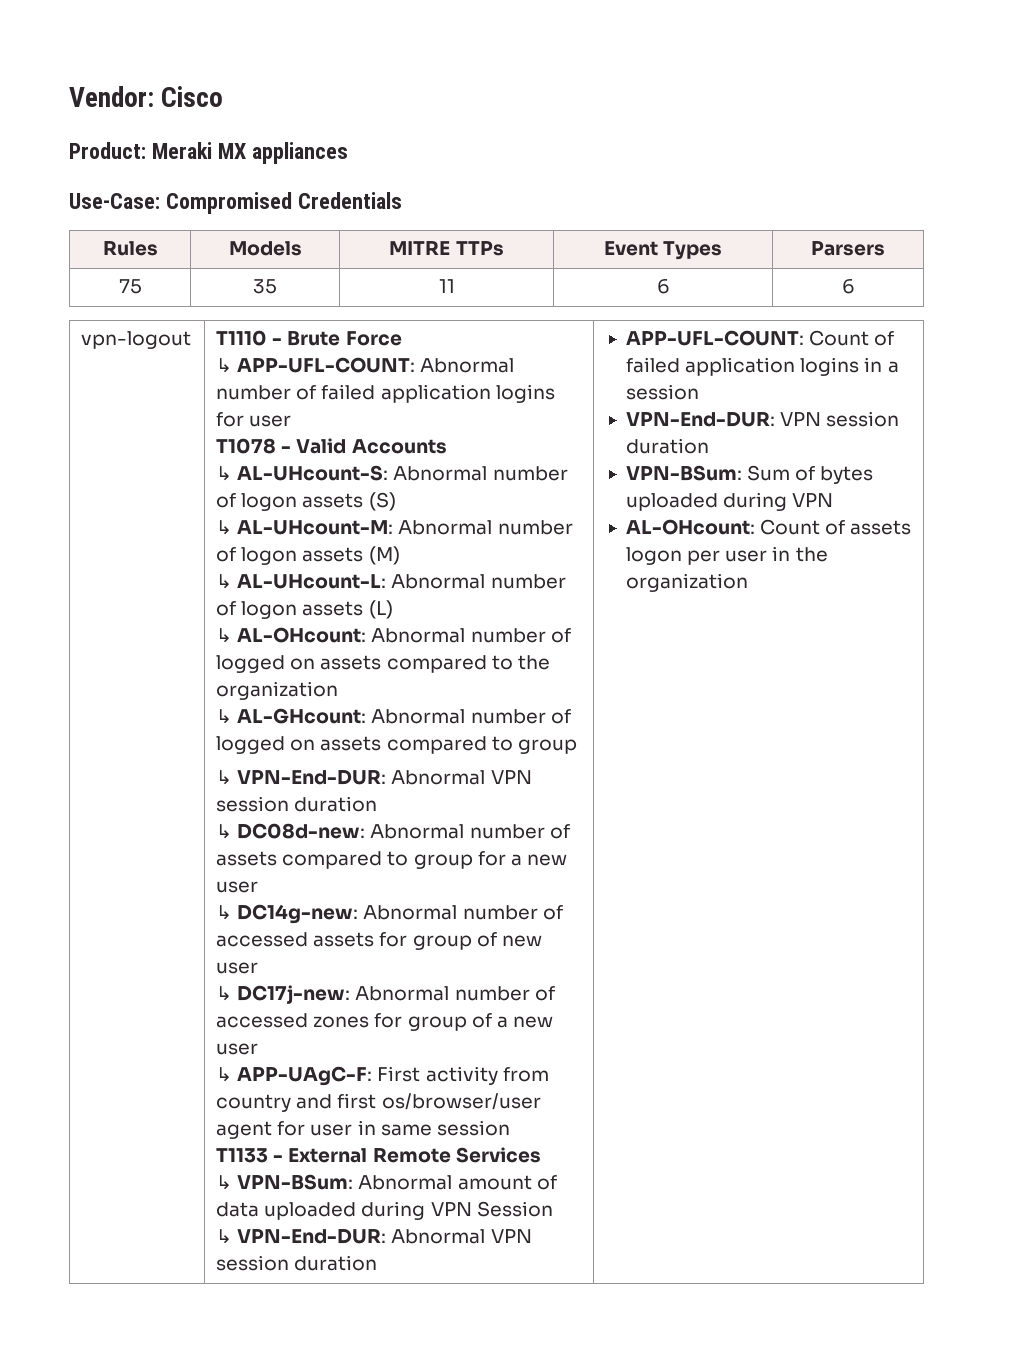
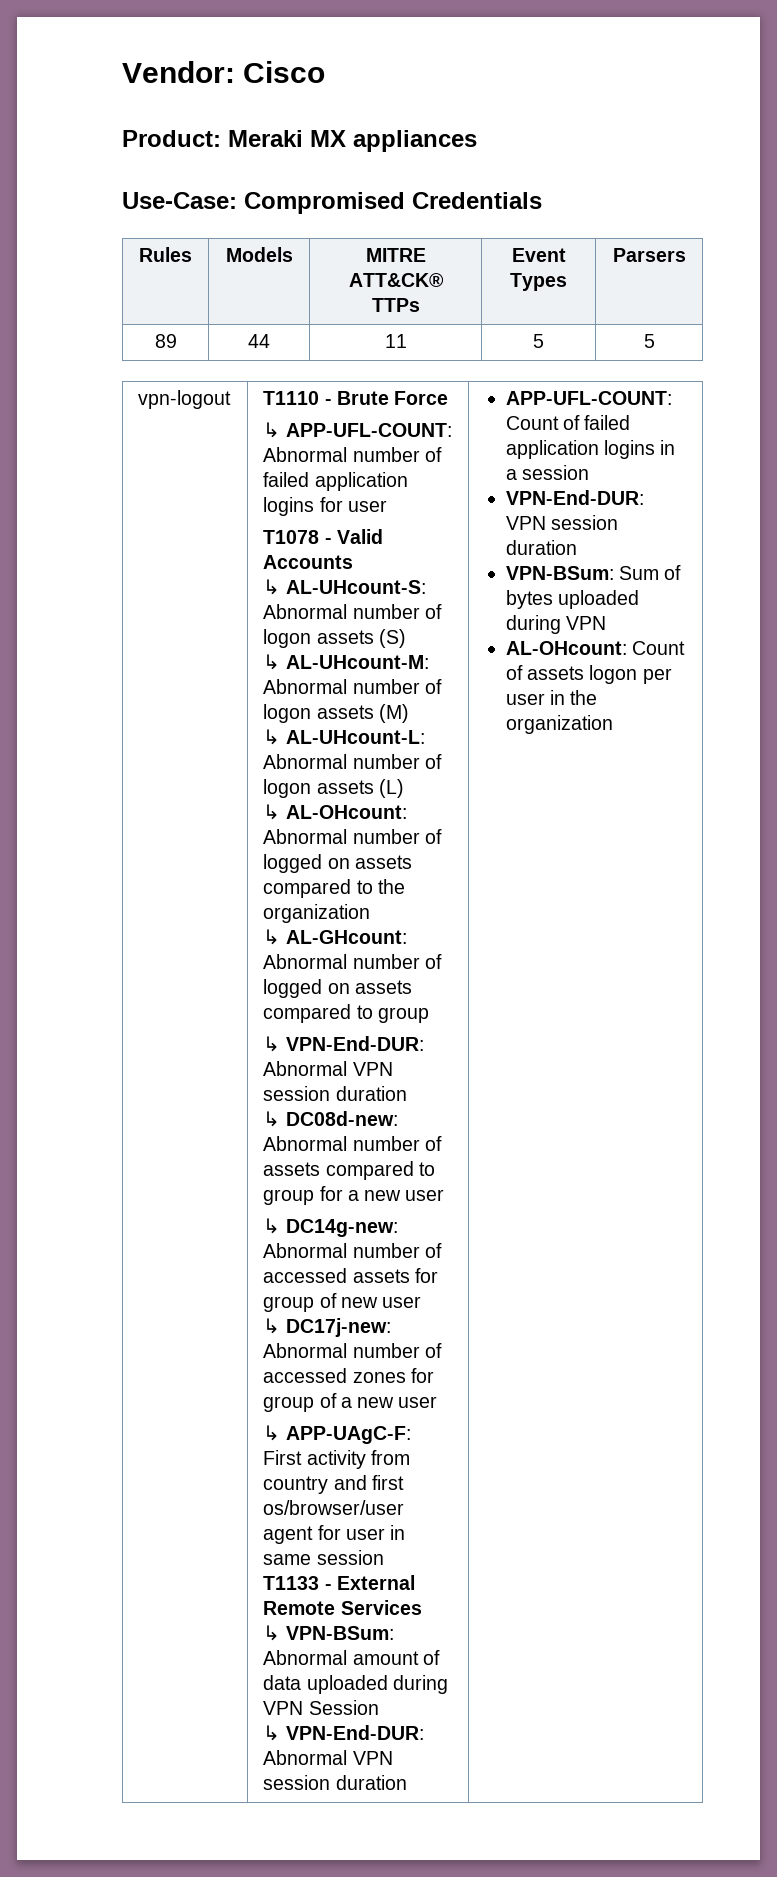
(451, 248) none -> [348,273,444,287] ATT&CK®
[118,279,142,294] [253,279,277,294] 75 | 35 -> [154,334,177,348] [248,334,270,348] 89 | 44
[656,279,670,294] [841,279,855,294] 6 | 6 -> [533,334,544,348] [643,334,655,348] 5 | 5

